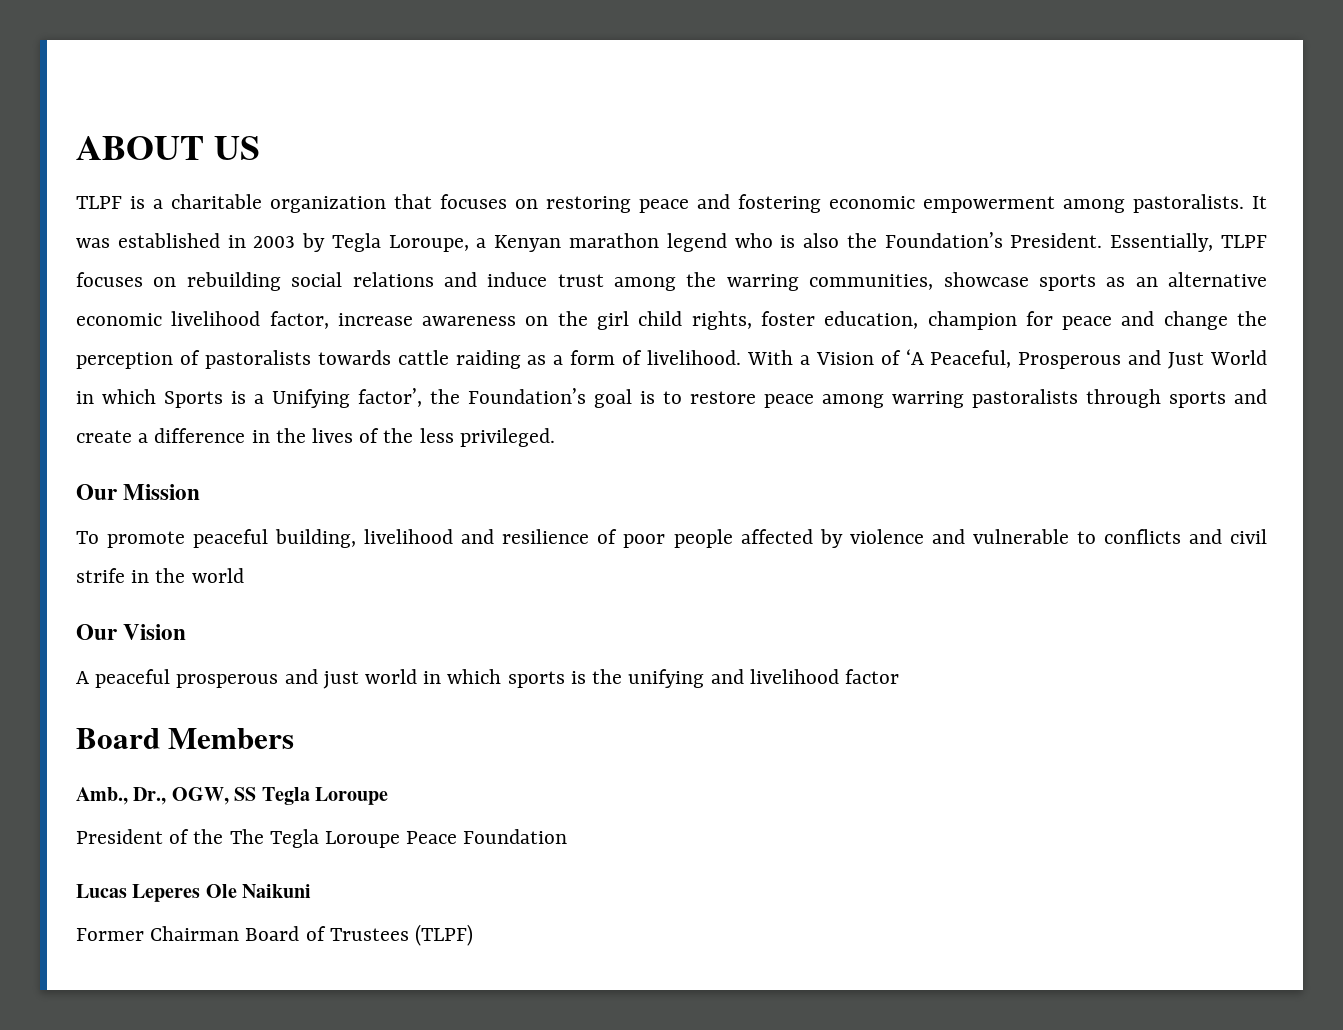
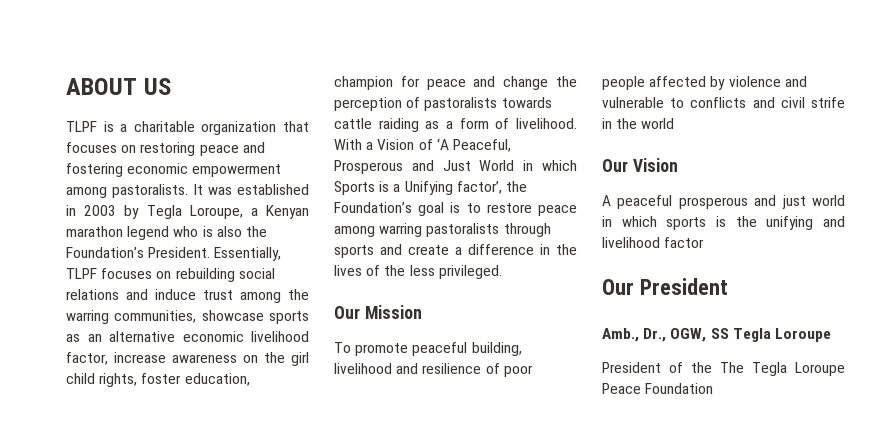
[76,728,295,749] Board Members -> [602,278,728,295] Our President
[76,884,312,902] [76,924,474,946] // Lucas Leperes Ole Naikuni // Former Chairman Board of Trustees (TLPF) -> (714, 388) none

